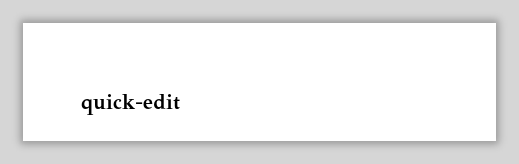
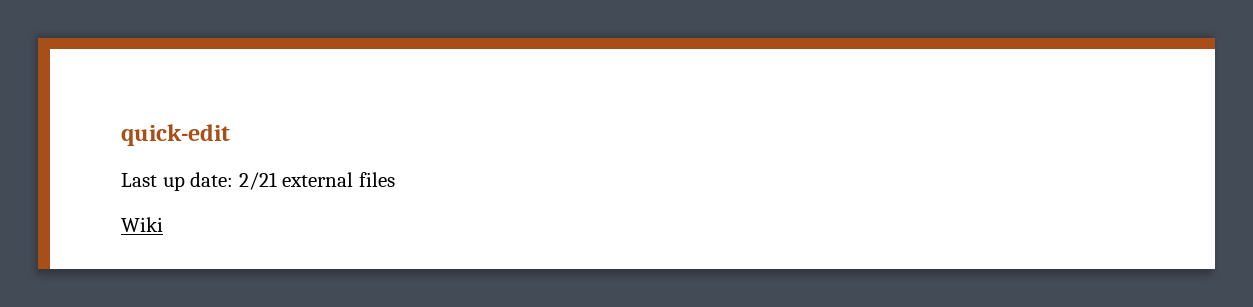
(180, 104) none -> [121,172,395,191] [121,217,163,232] // Last up date: 2/21 external files // Wiki

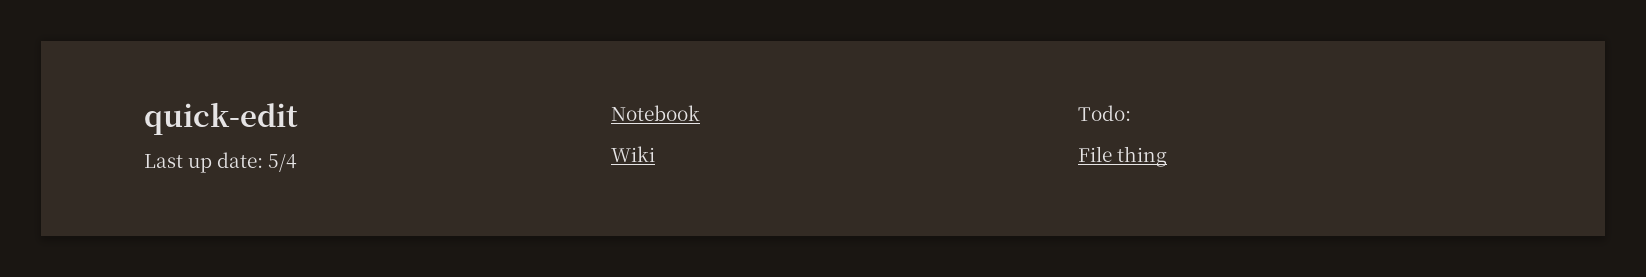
[238,172,395,190] [121,217,163,232] 2/21 external files // Wiki -> [268,154,298,172] [611,105,700,121] [611,146,655,162] [1078,105,1131,121] [1078,146,1168,167] 5/4 // Notebook // Wiki // Todo: // File thing

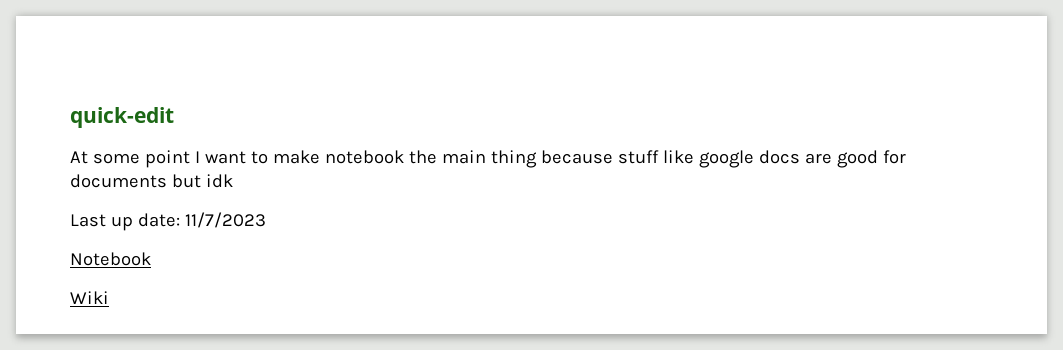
(298, 118) none -> [70,150,906,168] [70,174,233,188] // At some point I want to make notebook the main thing because stuff like google docs are good for documents but idk
[268,154,298,172] 5/4 -> [184,212,266,228] 11/7/2023
[1078,105,1131,121] [1078,146,1168,167] // Todo: // File thing -> (109, 297) none

